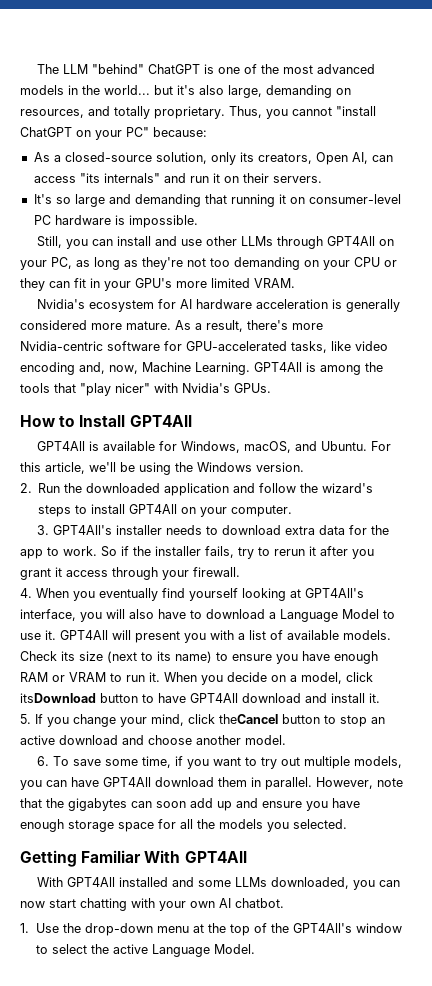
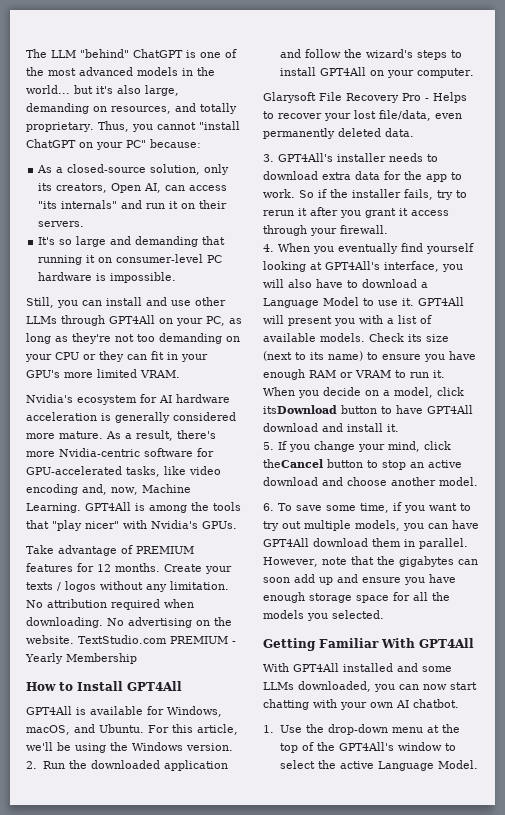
(271, 388) none -> [26,545,194,556] [26,563,232,574] [26,581,229,592] [26,599,194,610] [26,617,232,628] [26,635,236,644] [25,653,137,664] // Take advantage of PREMIUM features for 12 months. Create your texts / logos without any limitation. No attribution required when downloading. No advertising on the website. TextStudio.com PREMIUM - Yearly Membership
(293, 511) none -> [263,92,467,103] [263,110,462,121] [263,128,414,139] // Glarysoft File Recovery Pro - Helps to recover your lost file/data, even permanently deleted data.

